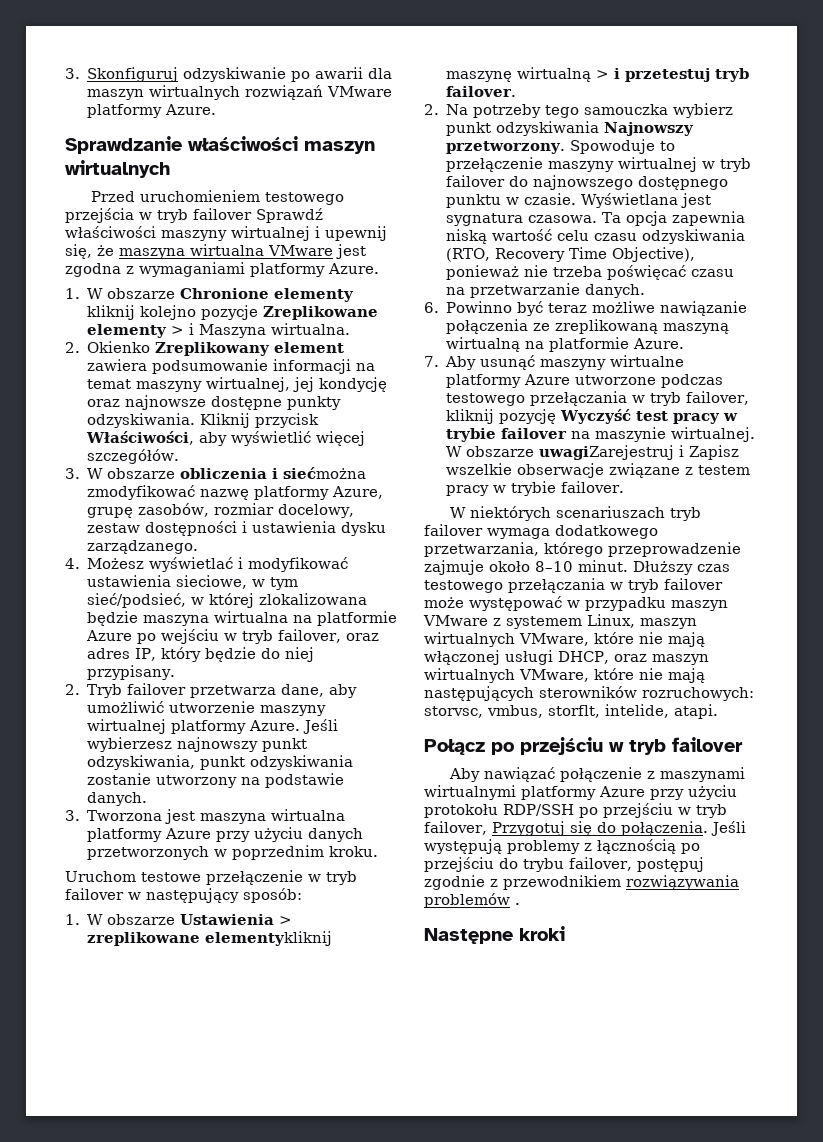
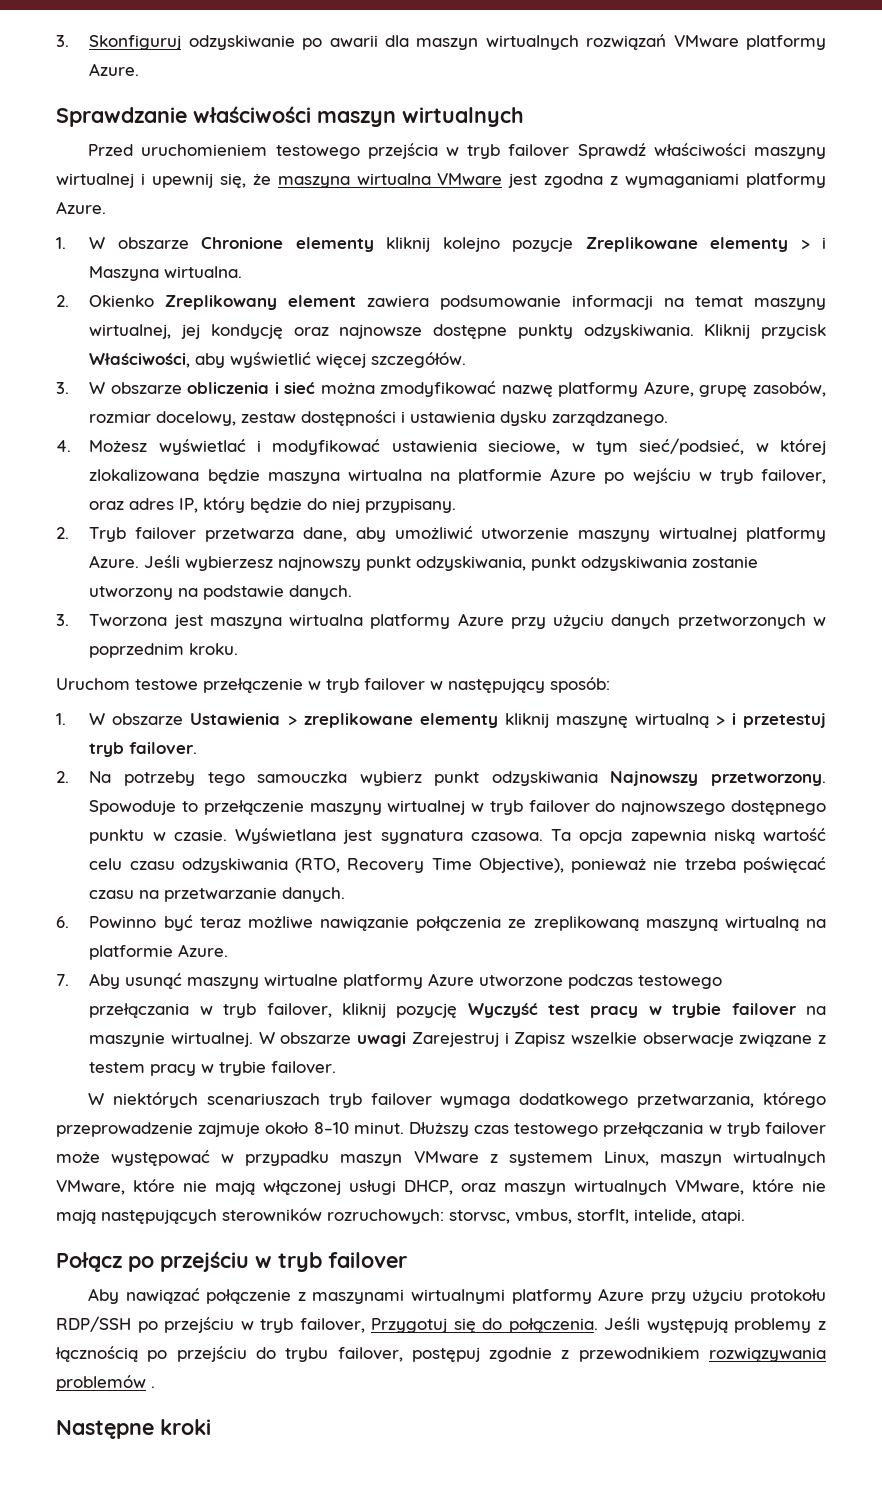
[283,467,367,479] siećmożna -> [284,382,375,394] sieć można
[205,931,333,946] elementykliknij -> [419,713,549,728] elementy kliknij
[539,445,675,460] uwagiZarejestruj -> [357,1032,499,1047] uwagi Zarejestruj

